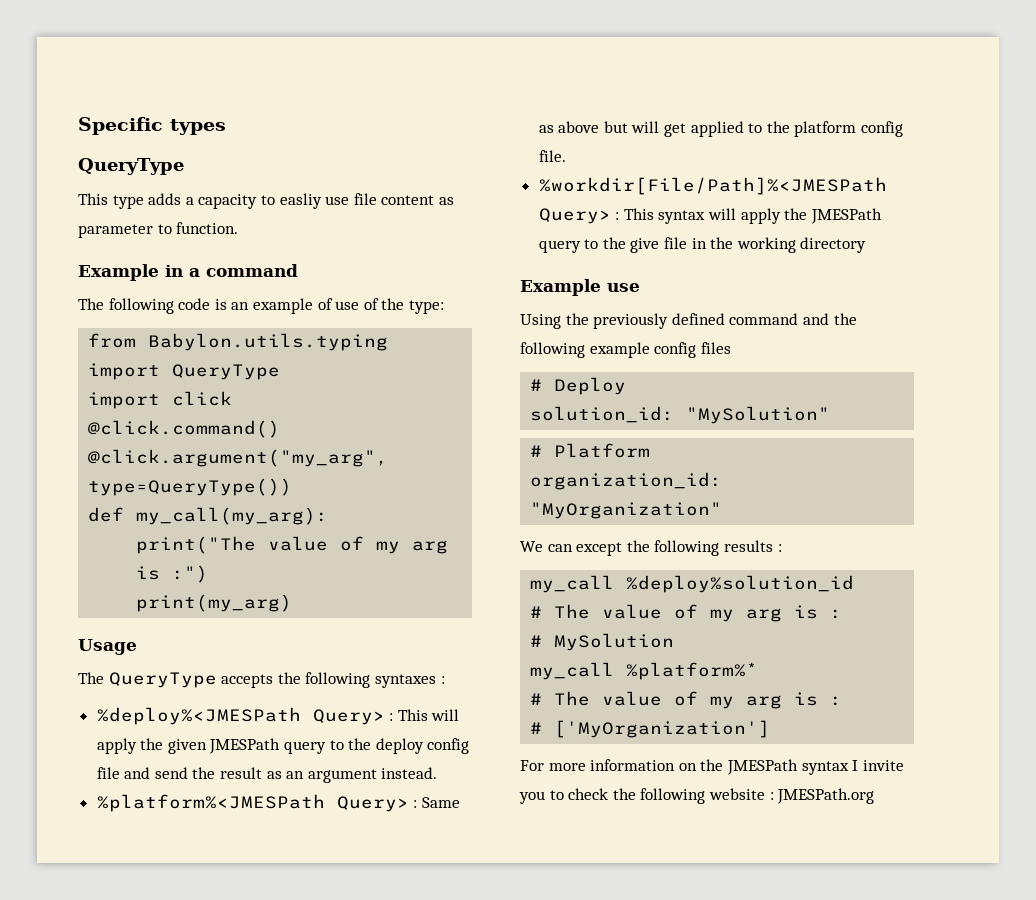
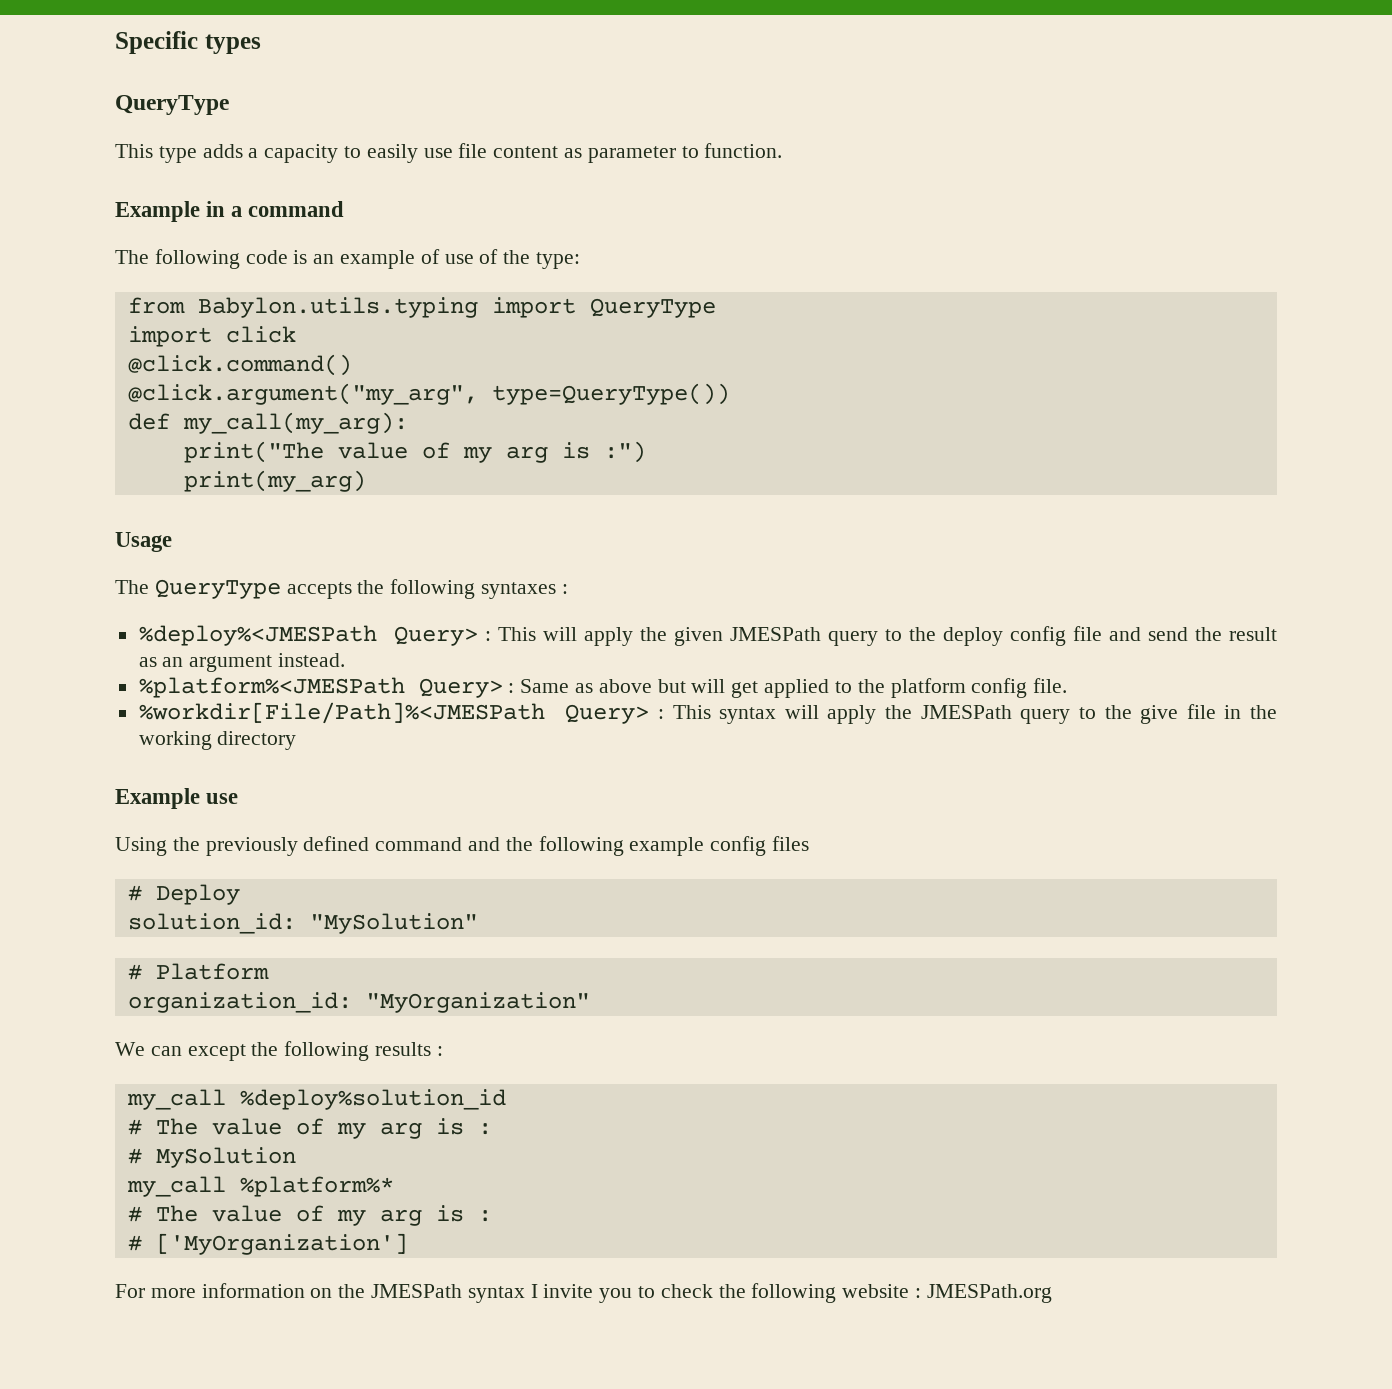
[279,193,322,209] easliy -> [366,144,418,163] easily

